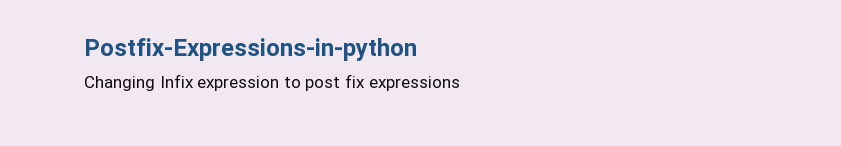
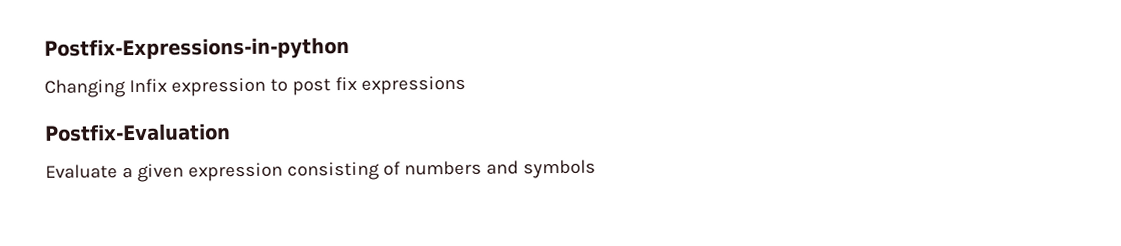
(460, 83) none -> [44,123,231,142] [45,159,596,182] // Postfix-Evaluation // Evaluate a given expression consisting of numbers and symbols

